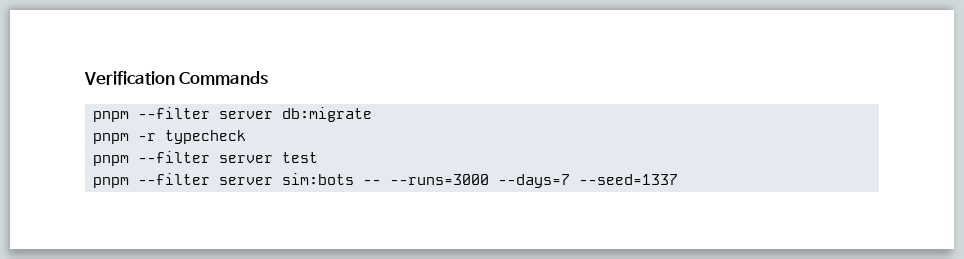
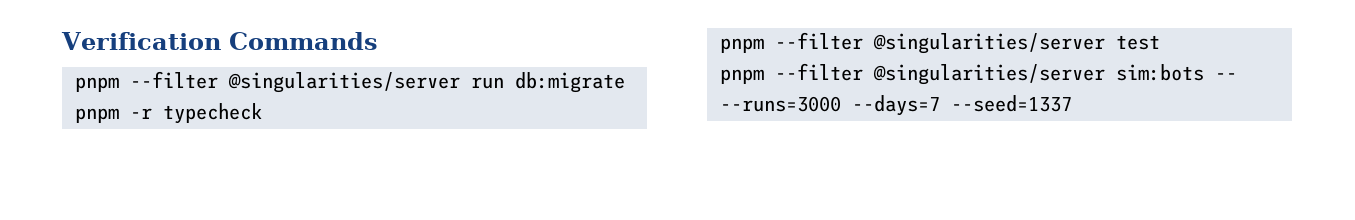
[219,111,274,119] server -> [227,72,504,93] @singularities/server run
[219,155,274,163] server -> [872,33,1105,54] @singularities/server
[219,177,274,185] server -> [872,64,1105,85] @singularities/server

